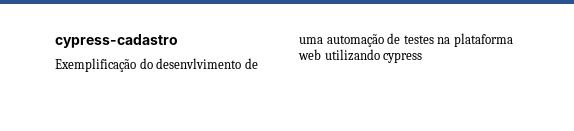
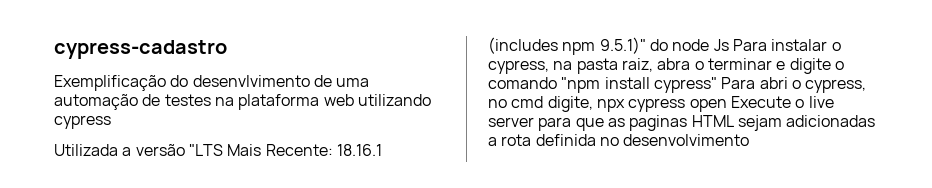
(423, 57) none -> [54,144,382,156] [488,37,841,55] [488,58,844,74] [488,77,867,93] [488,96,834,112] [488,115,876,131] [488,134,750,146] // Utilizada a versão "LTS Mais Recente: 18.16.1 (includes npm 9.5.1)" do node Js Para instalar o cypress, na pasta raiz, abra o terminar e digite o comando "npm install cypress" Para abri o cypress, no cmd digite, npx cypress open Execute o live server para que as paginas HTML sejam adicionadas a rota definida no desenvolvimento

